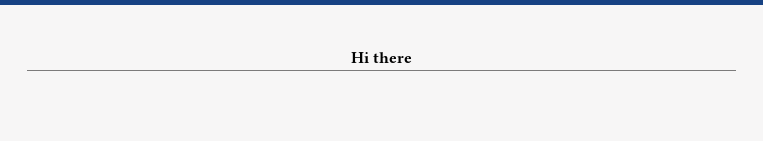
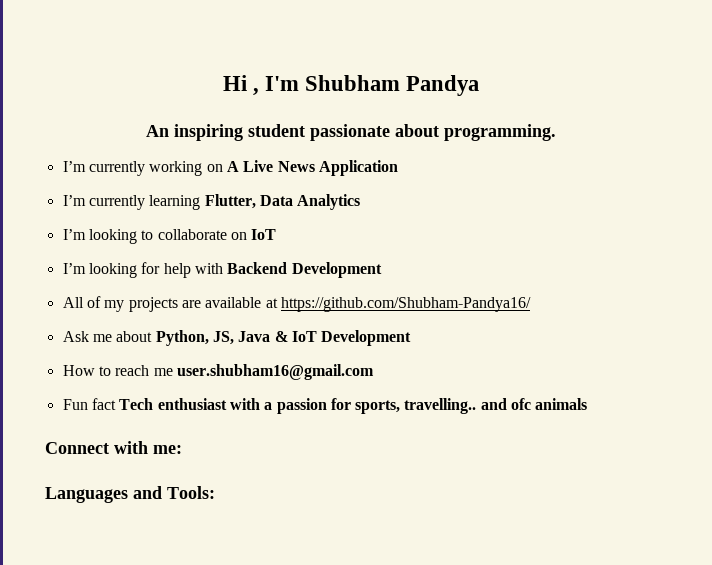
[373,52,413,63] there -> [252,75,480,96] [146,124,556,141] [62,160,398,176] [62,194,361,210] [62,229,277,244] [62,262,382,278] [62,296,531,312] [62,330,412,346] [62,364,374,380] [62,398,588,414] [45,441,182,454] [45,486,215,503] , I'm Shubham Pandya // An inspiring student passionate about programming. // I’m currently working on A Live News Application // I’m currently learning Flutter, Data Analytics // I’m looking to collaborate on IoT // I’m looking for help with Backend Development // All of my projects are available at https://github.com/Shubham-Pandya16/ // Ask me about Python, JS, Java & IoT Development // How to reach me user.shubham16@gmail.com // Fun fact Tech enthusiast with a passion for sports, travelling.. and ofc animals // Connect with me: // Languages and Tools:

